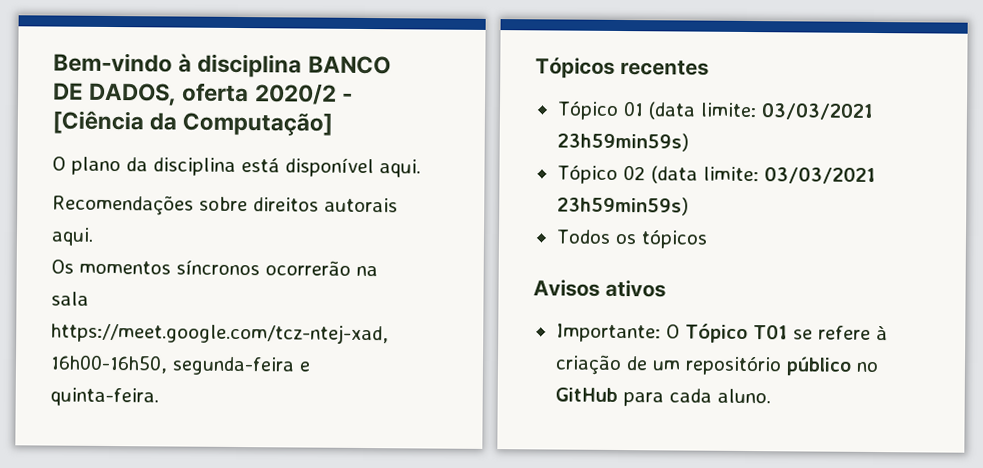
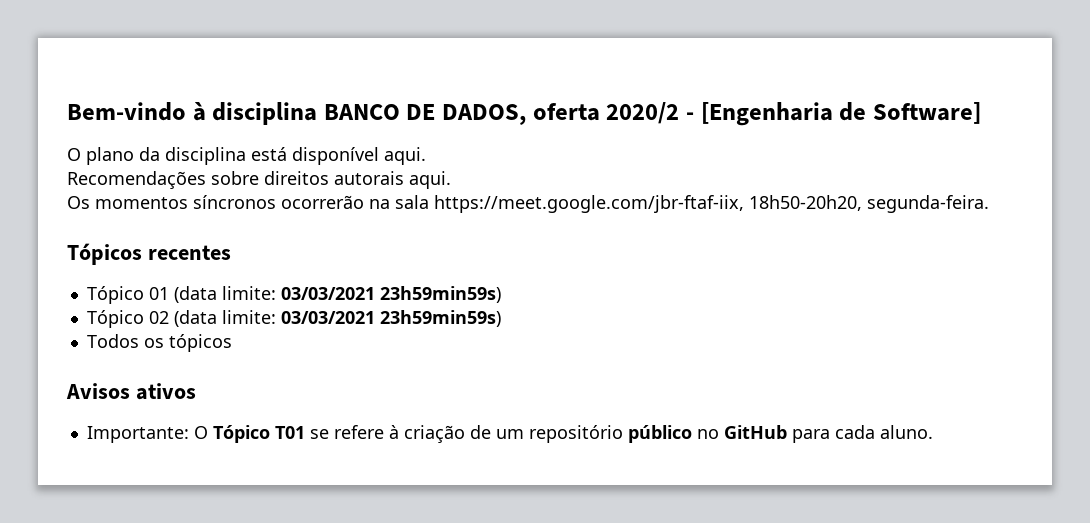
[52,110,334,137] [Ciência da Computação] -> [700,102,981,126] [Engenharia de Software]
[51,322,389,345] [50,354,310,376] [50,387,159,407] https://meet.google.com/tcz-ntej-xad, 16h00-16h50, segunda-feira e quinta-feira. -> [434,195,989,213] https://meet.google.com/jbr-ftaf-iix, 18h50-20h20, segunda-feira.

